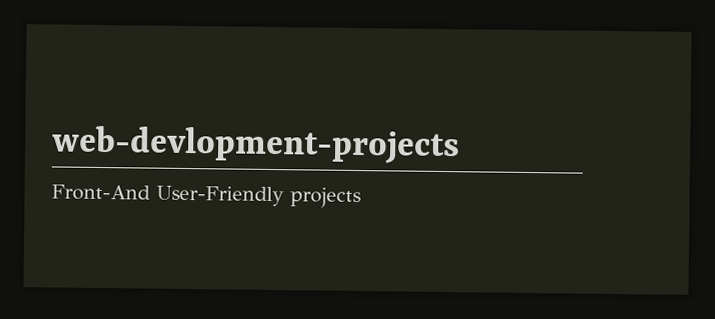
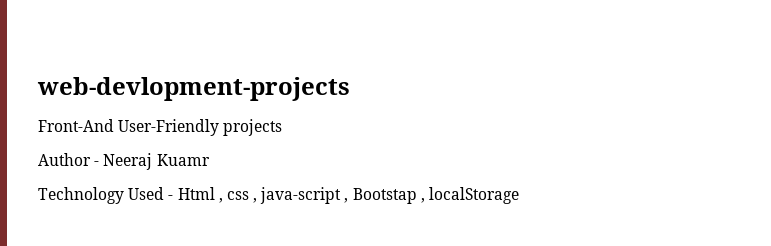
(361, 198) none -> [38,153,210,170] [38,187,520,204] // Author - Neeraj Kuamr // Technology Used - Html , css , java-script , Bootstap , localStorage

